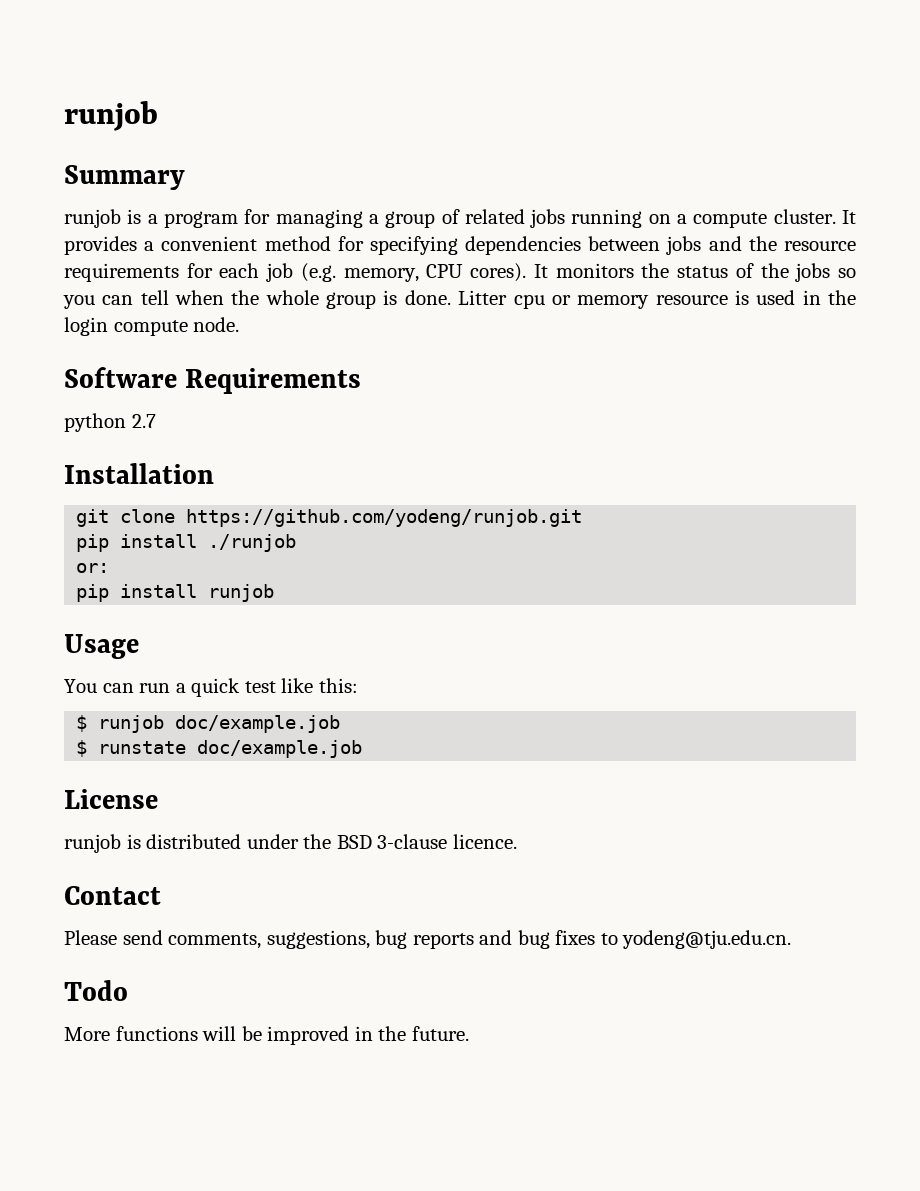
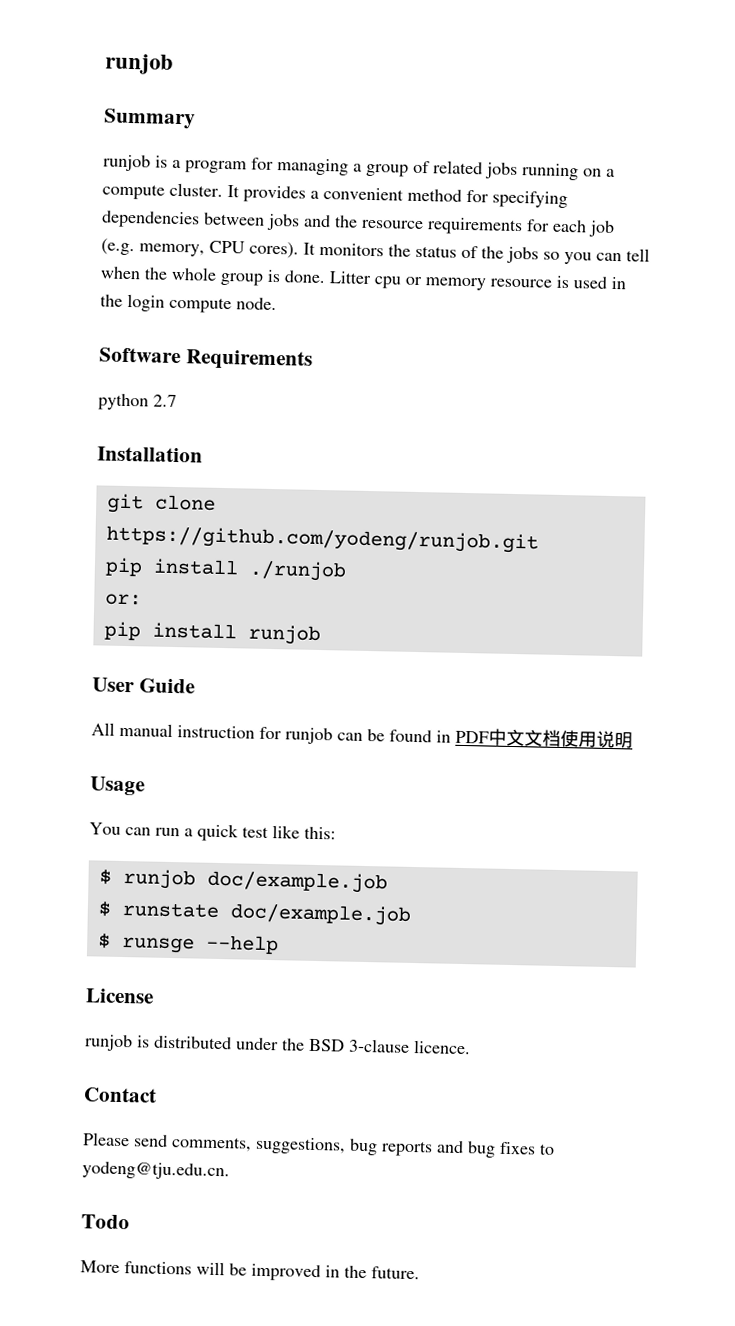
(275, 593) none -> [92,677,195,694] [91,722,633,749] // User Guide // All manual instruction for runjob can be found in PDF中文文档使用说明
(363, 749) none -> [97,932,279,955] // $ runsge --help

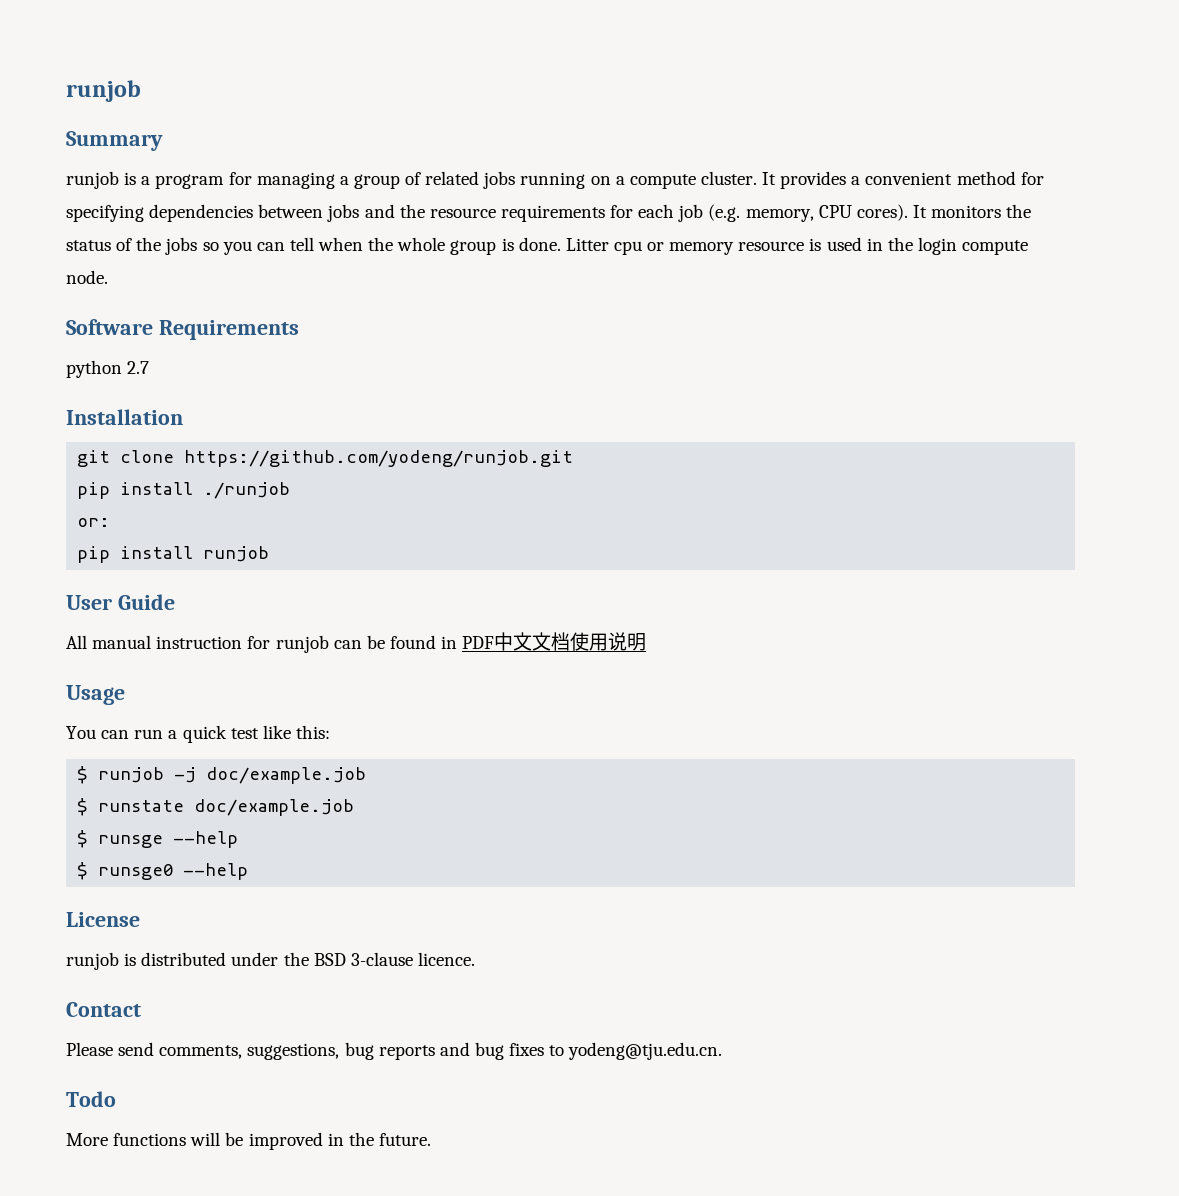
(196, 879) none -> [174,767,197,783] -j
(279, 944) none -> [77,862,249,880] // $ runsge0 --help

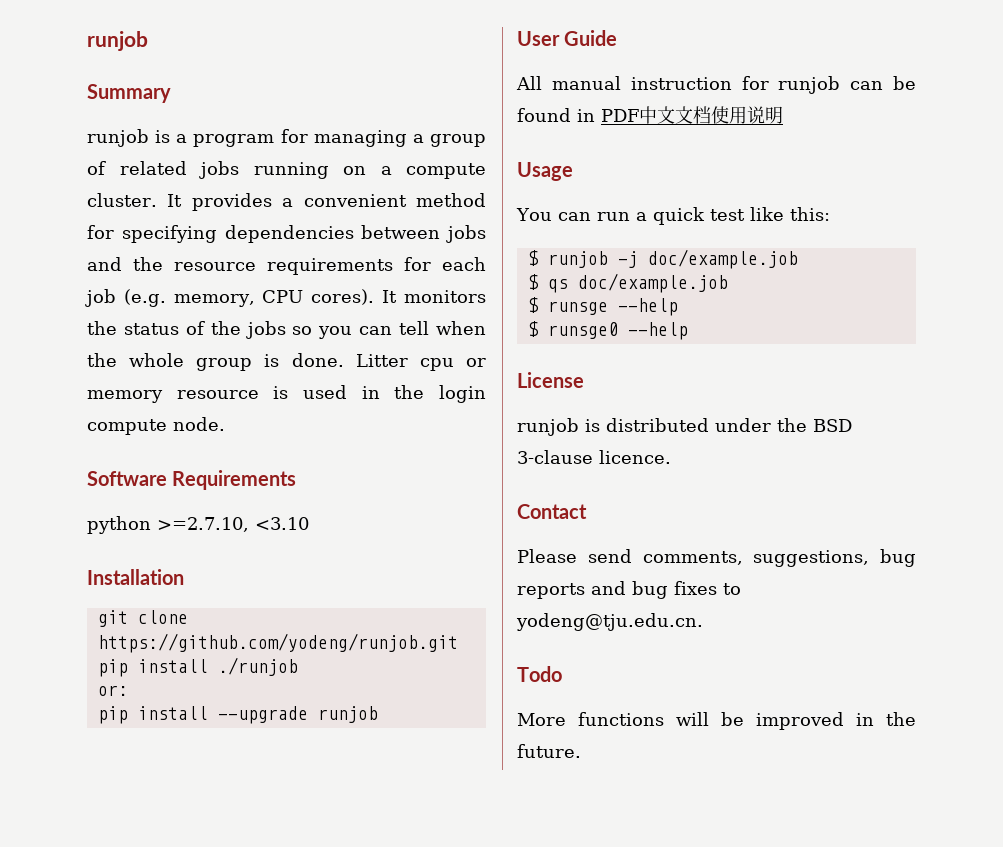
[127,361,150,374] 2.7 -> [157,517,309,532] >=2.7.10, <3.10
(194, 552) none -> [217,706,308,724] --upgrade
[98,800,185,812] runstate -> [547,279,568,293] qs

